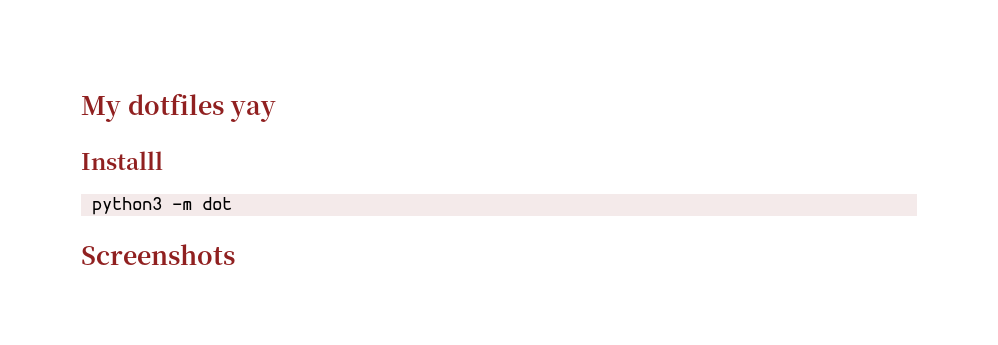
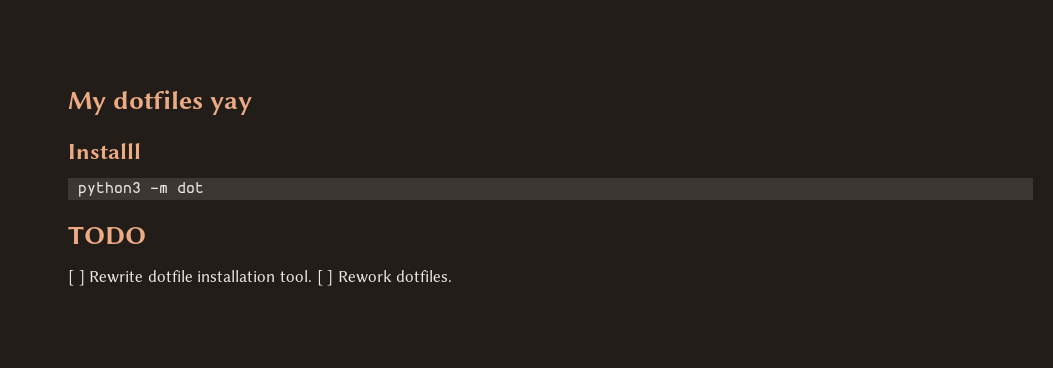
[81,244,235,265] Screenshots -> [68,226,146,245] [68,270,453,286] TODO // [ ] Rewrite dotfile installation tool. [ ] Rework dotfiles.

